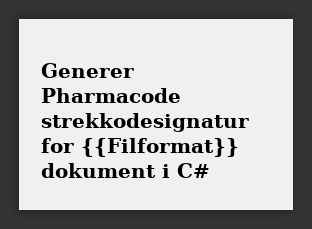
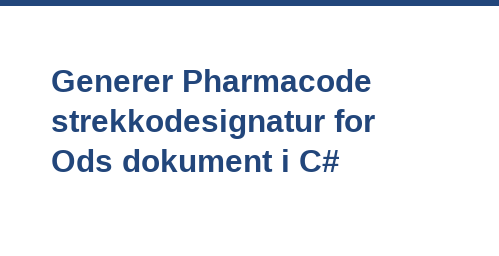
[81,138,239,157] {{Filformat}} -> [51,149,113,172] Ods

